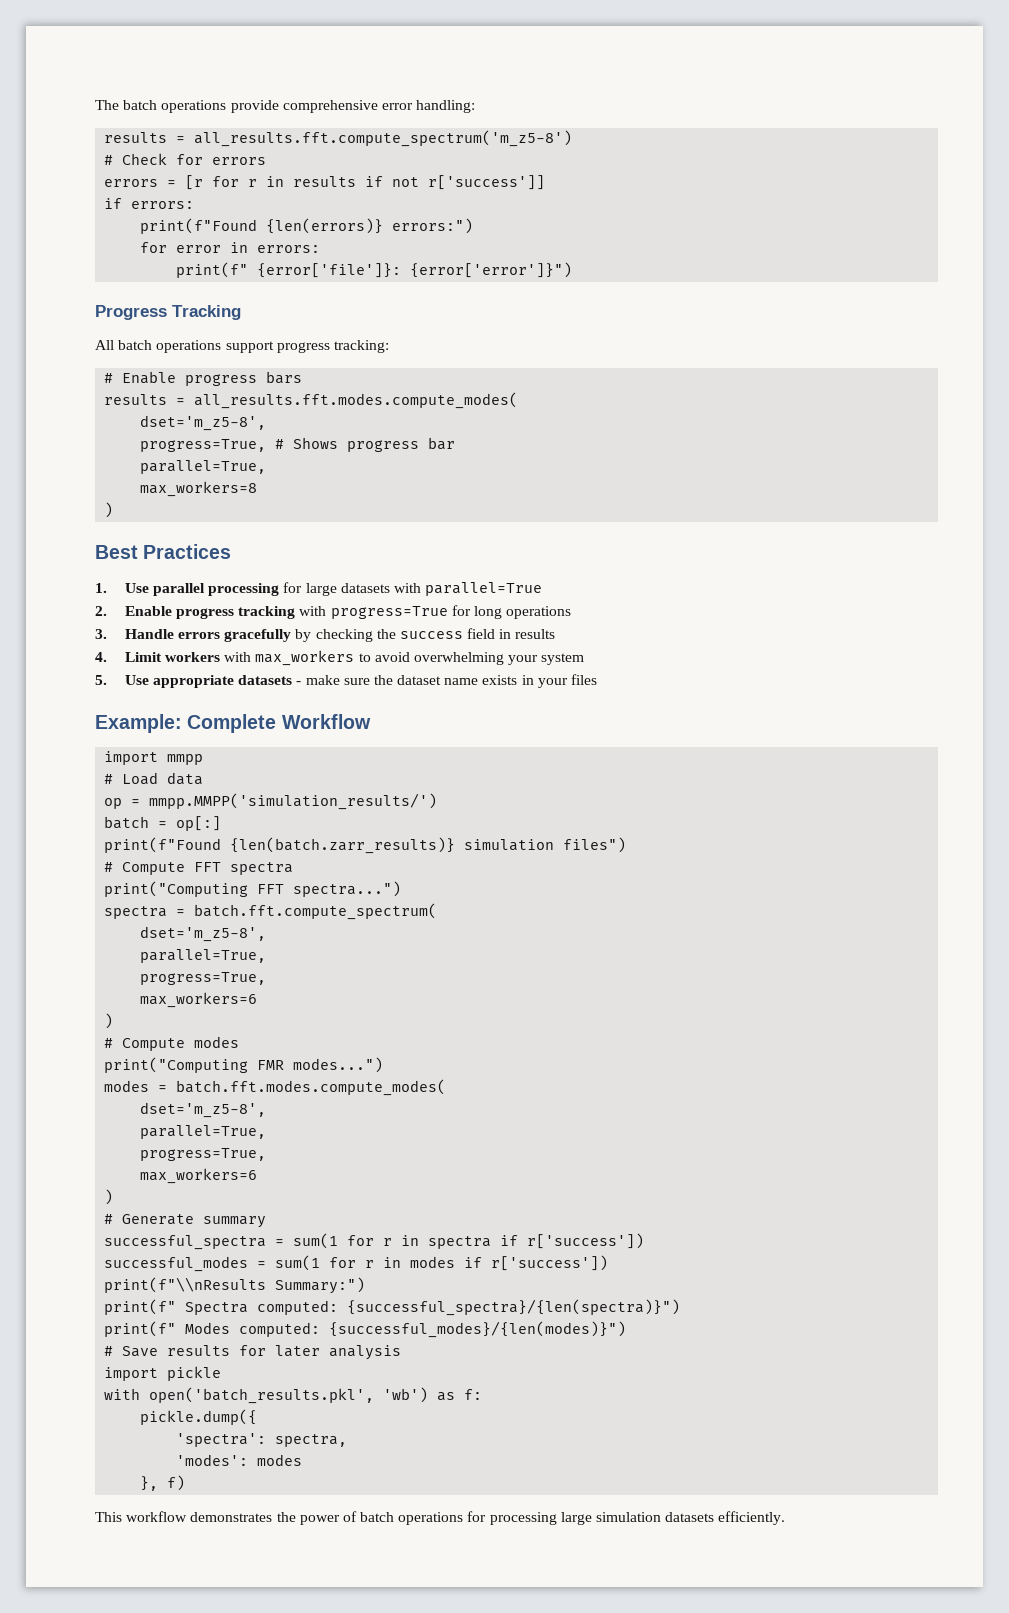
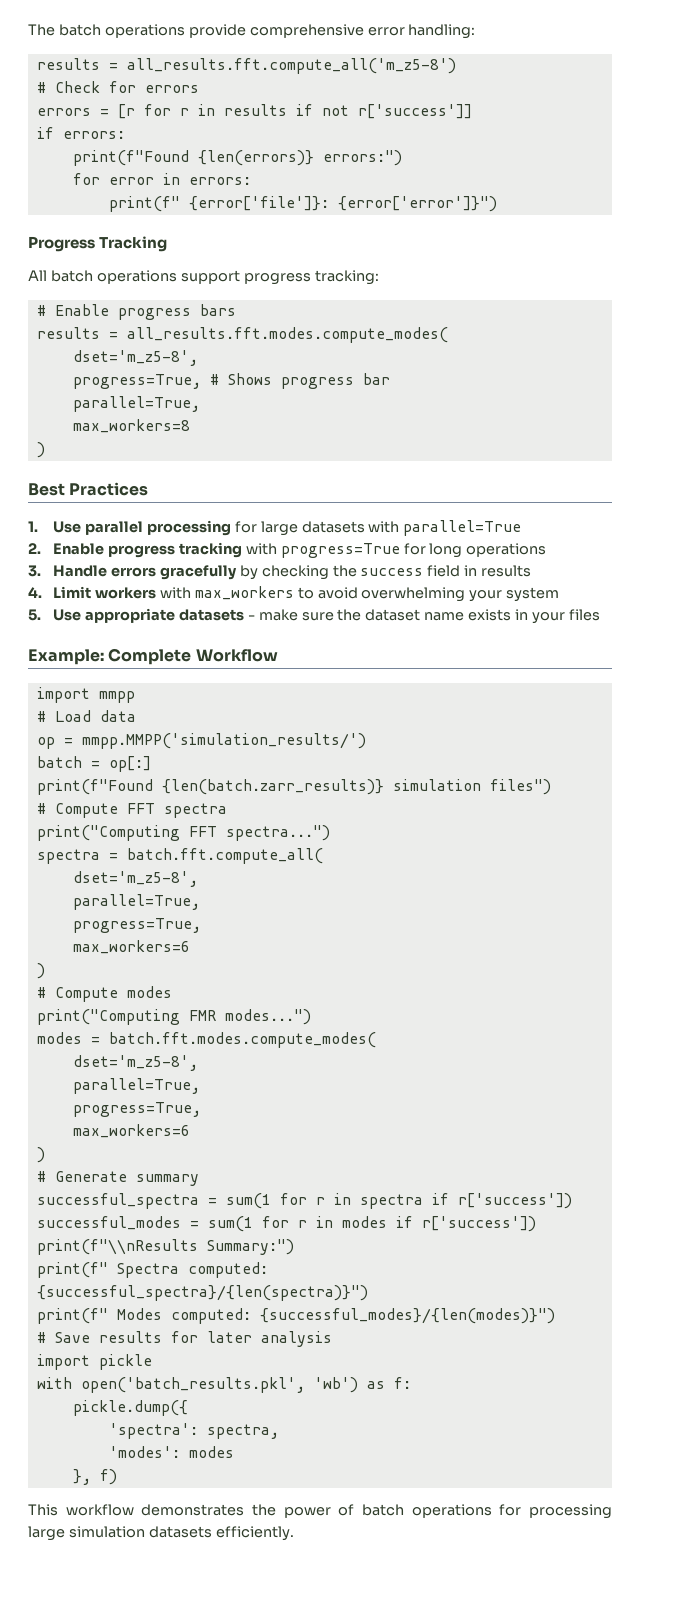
[194,130,573,147] all_results.fft.compute_spectrum('m_z5-8') -> [126,58,456,74] all_results.fft.compute_all('m_z5-8')
[194,903,438,920] batch.fft.compute_spectrum( -> [126,848,323,864] batch.fft.compute_all(

